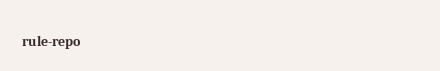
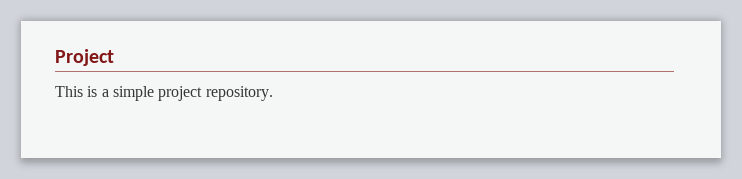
[22,35,81,49] rule-repo -> [55,49,114,66] [55,86,273,101] Project // This is a simple project repository.

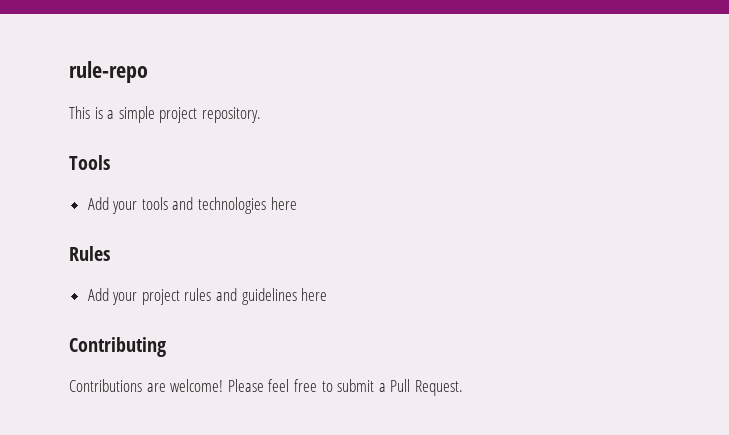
[55,49,114,66] Project -> [69,61,148,83] rule-repo
(273, 93) none -> [69,155,110,170] [87,197,297,214] [69,246,110,261] [87,288,328,305] [69,337,166,357] [69,379,463,396] // Tools // Add your tools and technologies here // Rules // Add your project rules and guidelines here // Contributing // Contributions are welcome! Please feel free to submit a Pull Request.

